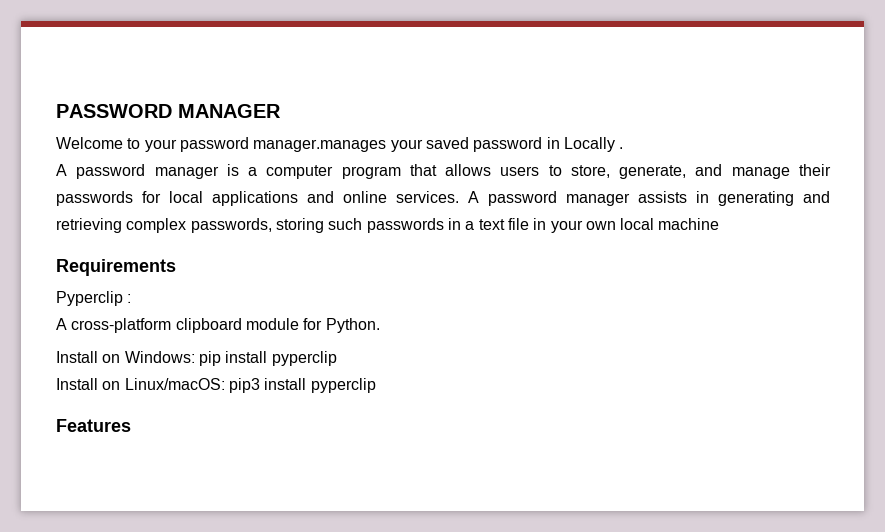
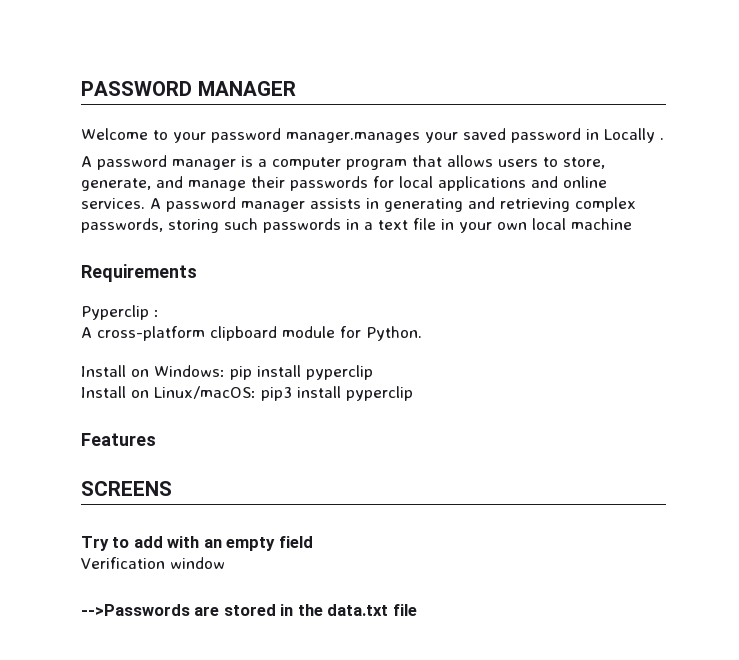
(131, 425) none -> [81,481,172,496] [81,536,313,551] [81,557,225,569] [81,604,417,616] // SCREENS // Try to add with an empty field // Verification window // -->Passwords are stored in the data.txt file

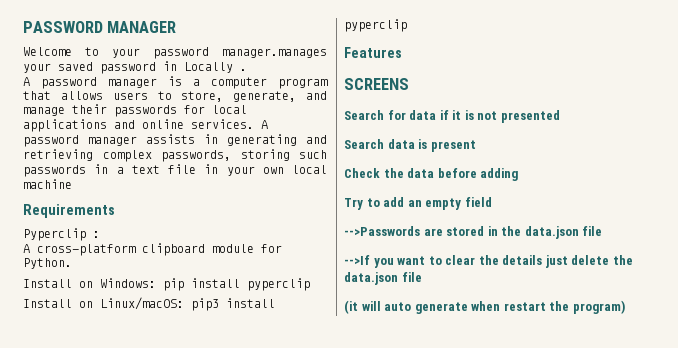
(172, 488) none -> [344,110,560,123] [344,139,476,152] [344,168,519,181] // Search for data if it is not presented // Search data is present // Check the data before adding
[167,536,200,548] with -> (405, 202) none
[81,557,225,569] // Verification window -> (492, 202) none
[327,604,417,616] data.txt file -> [524,226,603,239] [344,255,633,268] [344,272,422,285] [344,300,625,314] data.json file // -->If you want to clear the details just delete the data.json file // (it will auto generate when restart the program)

